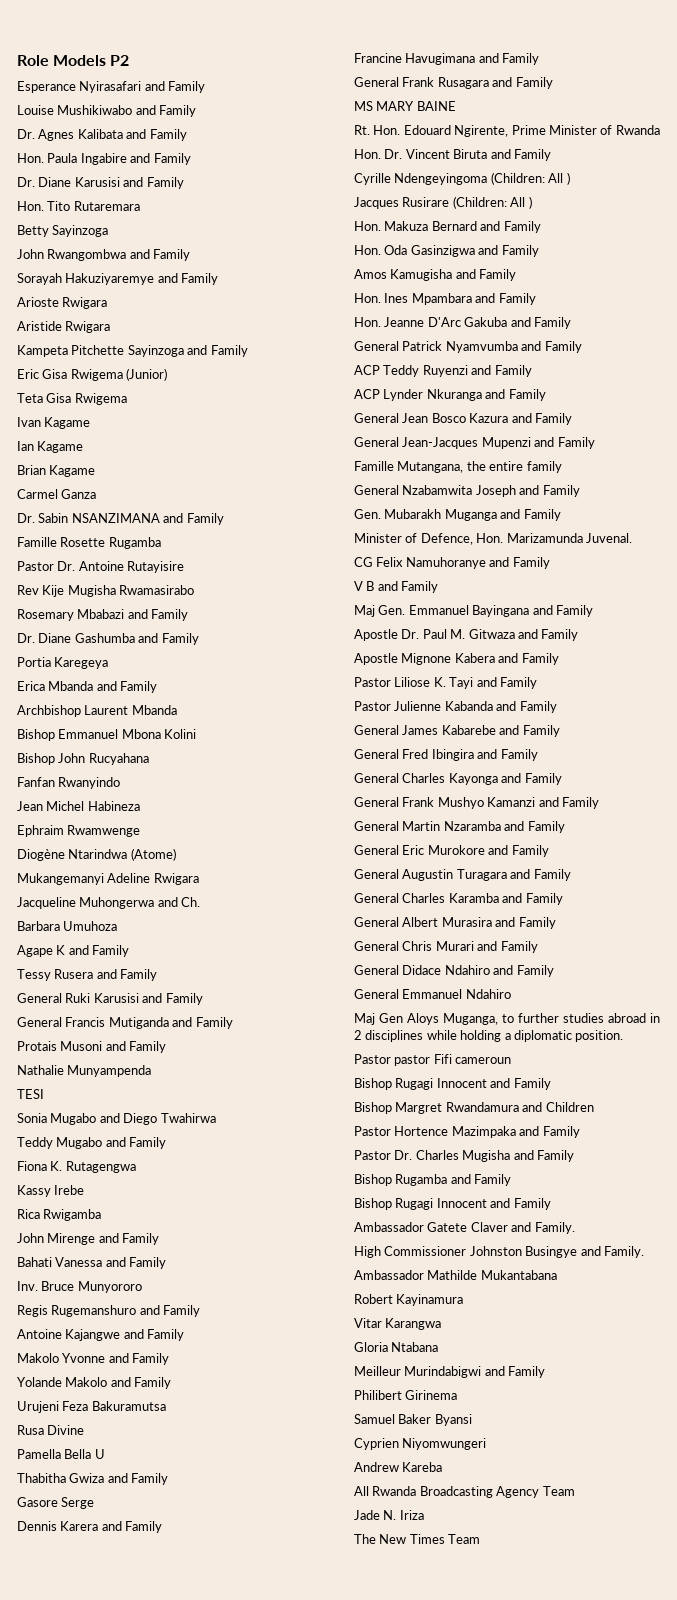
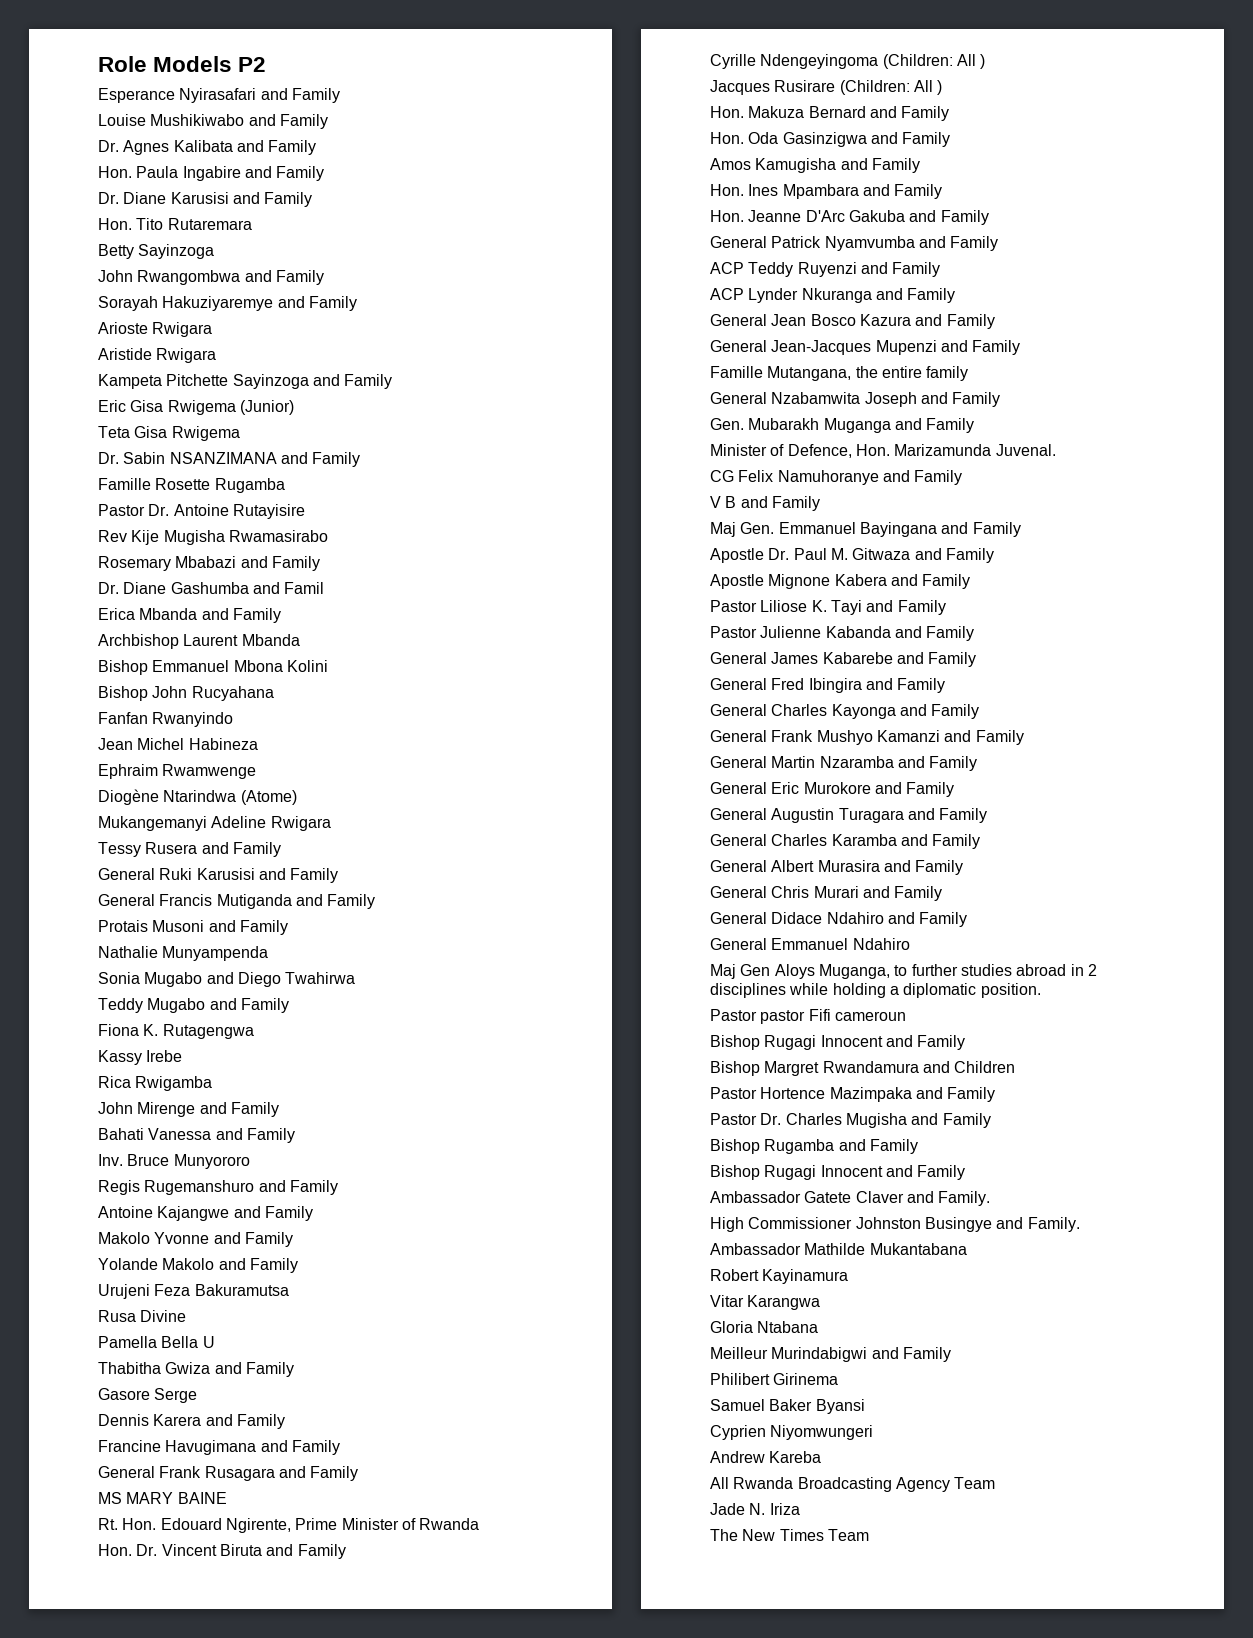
[17,417,91,429] [17,441,84,453] [17,465,96,477] [17,489,97,499] // Ivan Kagame // Ian Kagame // Brian Kagame // Carmel Ganza -> (240, 433) none
[161,633,199,645] [17,657,109,669] Family // Portia Karegeya -> [284,582,325,594] Famil
[17,897,201,909] [17,921,118,931] [17,945,130,957] // Jacqueline Muhongerwa and Ch. // Barbara Umuhoza // Agape K and Family -> (331, 823) none
[17,1089,44,1099] // TESI -> (269, 953) none

